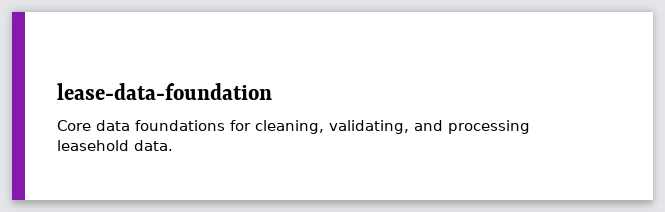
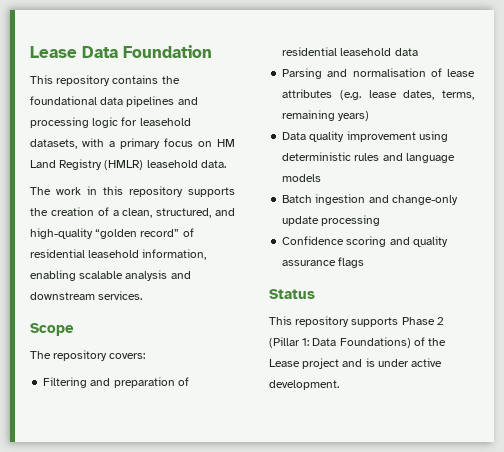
[57,83,272,100] [57,120,530,134] [57,140,173,151] lease-data-foundation // Core data foundations for cleaning, validating, and processing leasehold data. -> [30,45,212,58] [30,75,180,86] [30,96,198,107] [30,117,191,128] [30,138,235,149] [30,159,226,170] [30,186,235,197] [30,207,235,218] [30,228,194,239] [30,249,207,260] [30,270,191,281] [30,291,143,300] [30,323,74,336] [30,350,146,361] [43,377,189,388] [282,47,418,56] [282,68,475,79] [282,89,474,100] [282,110,370,121] [282,131,448,142] [282,152,455,163] [282,174,322,182] [282,194,458,205] [282,215,381,226] [282,236,448,247] [282,257,365,268] [269,289,315,299] [269,316,444,327] [269,337,447,348] [269,358,443,369] [269,380,339,390] Lease Data Foundation // This repository contains the foundational data pipelines and processing logic for leasehold datasets, with a primary focus on HM Land Registry (HMLR) leasehold data. // The work in this repository supports the creation of a clean, structured, and high-quality “golden record” of residential leasehold information, enabling scalable analysis and downstream services. // Scope // The repository covers: // Filtering and preparation of residential leasehold data // Parsing and normalisation of lease attributes (e.g. lease dates, terms, remaining years) // Data quality improvement using deterministic rules and language models // Batch ingestion and change-only update processing // Confidence scoring and quality assurance flags // Status // This repository supports Phase 2 (Pillar 1: Data Foundations) of the Lease project and is under active development.

